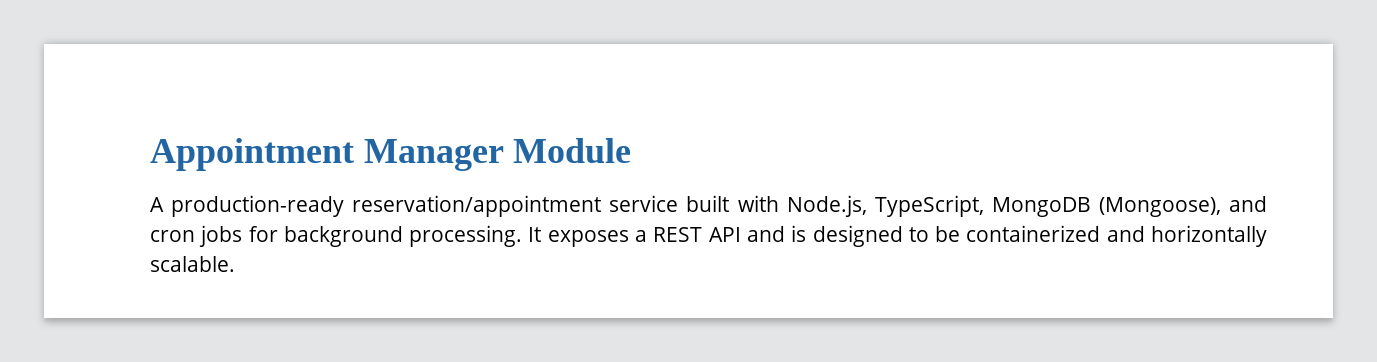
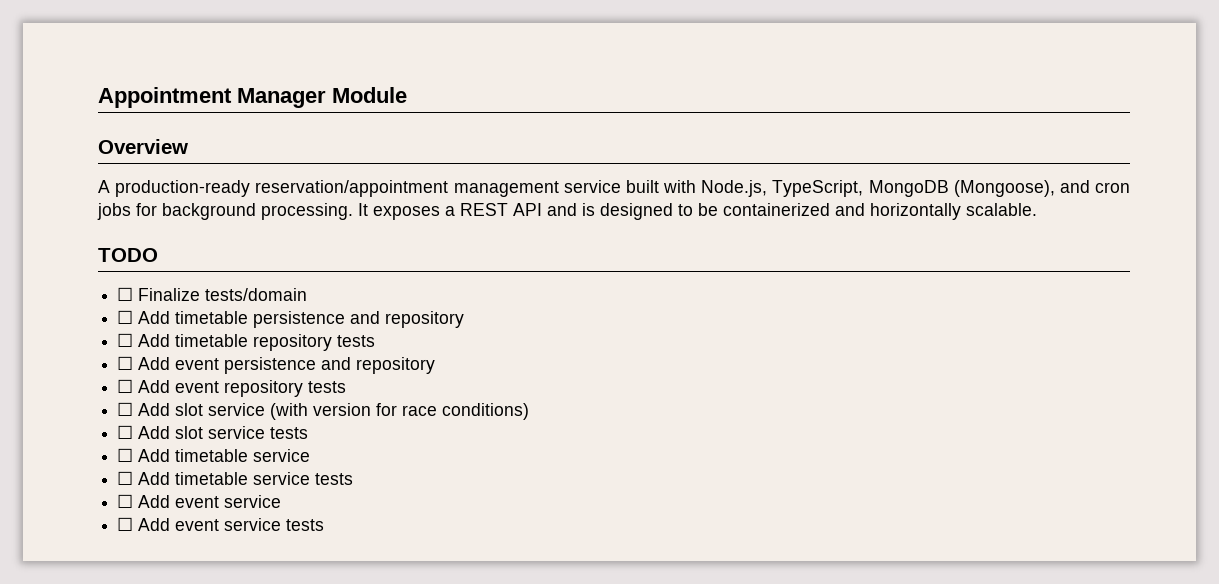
(632, 150) none -> [98,139,188,154] // Overview
(602, 206) none -> [453,181,559,197] management
(235, 264) none -> [98,248,158,262] [117,287,308,301] [117,310,465,328] [117,333,376,351] [117,356,436,374] [117,379,347,397] [117,402,530,420] [117,425,309,439] [117,448,311,462] [117,471,354,485] [117,494,282,508] [117,517,325,531] // TODO // ☐ Finalize tests/domain // ☐ Add timetable persistence and repository // ☐ Add timetable repository tests // ☐ Add event persistence and repository // ☐ Add event repository tests // ☐ Add slot service (with version for race conditions) // ☐ Add slot service tests // ☐ Add timetable service // ☐ Add timetable service tests // ☐ Add event service // ☐ Add event service tests

